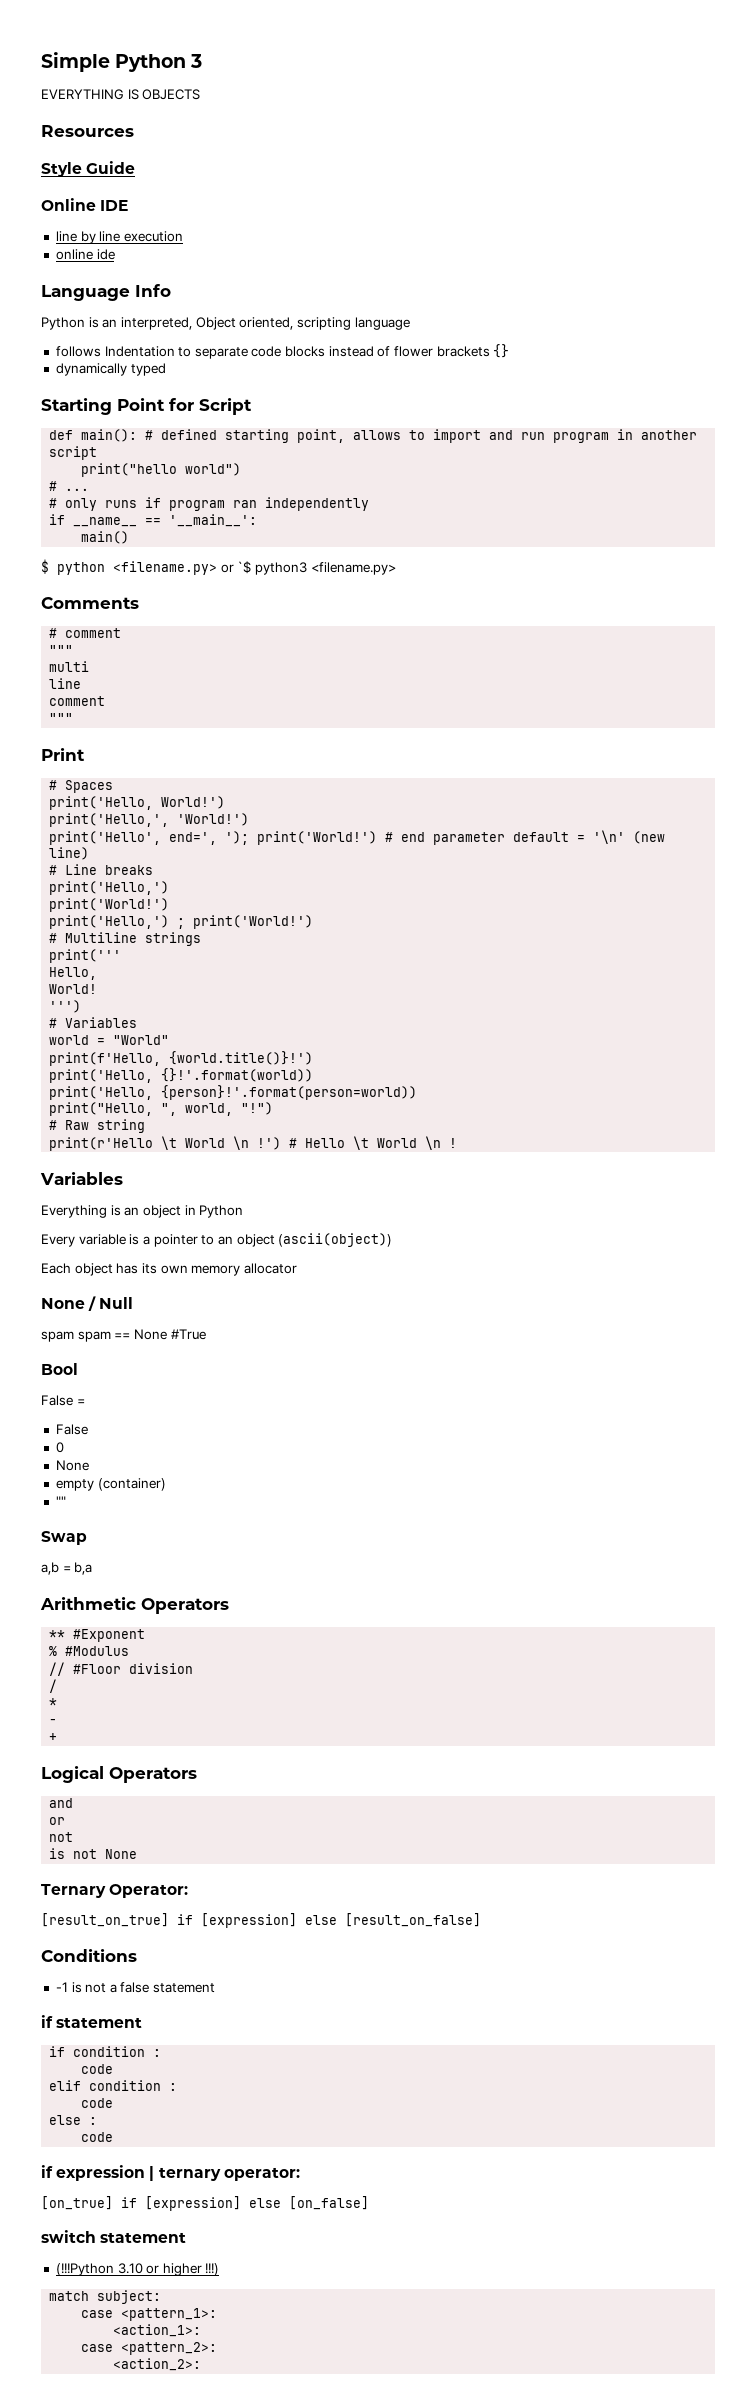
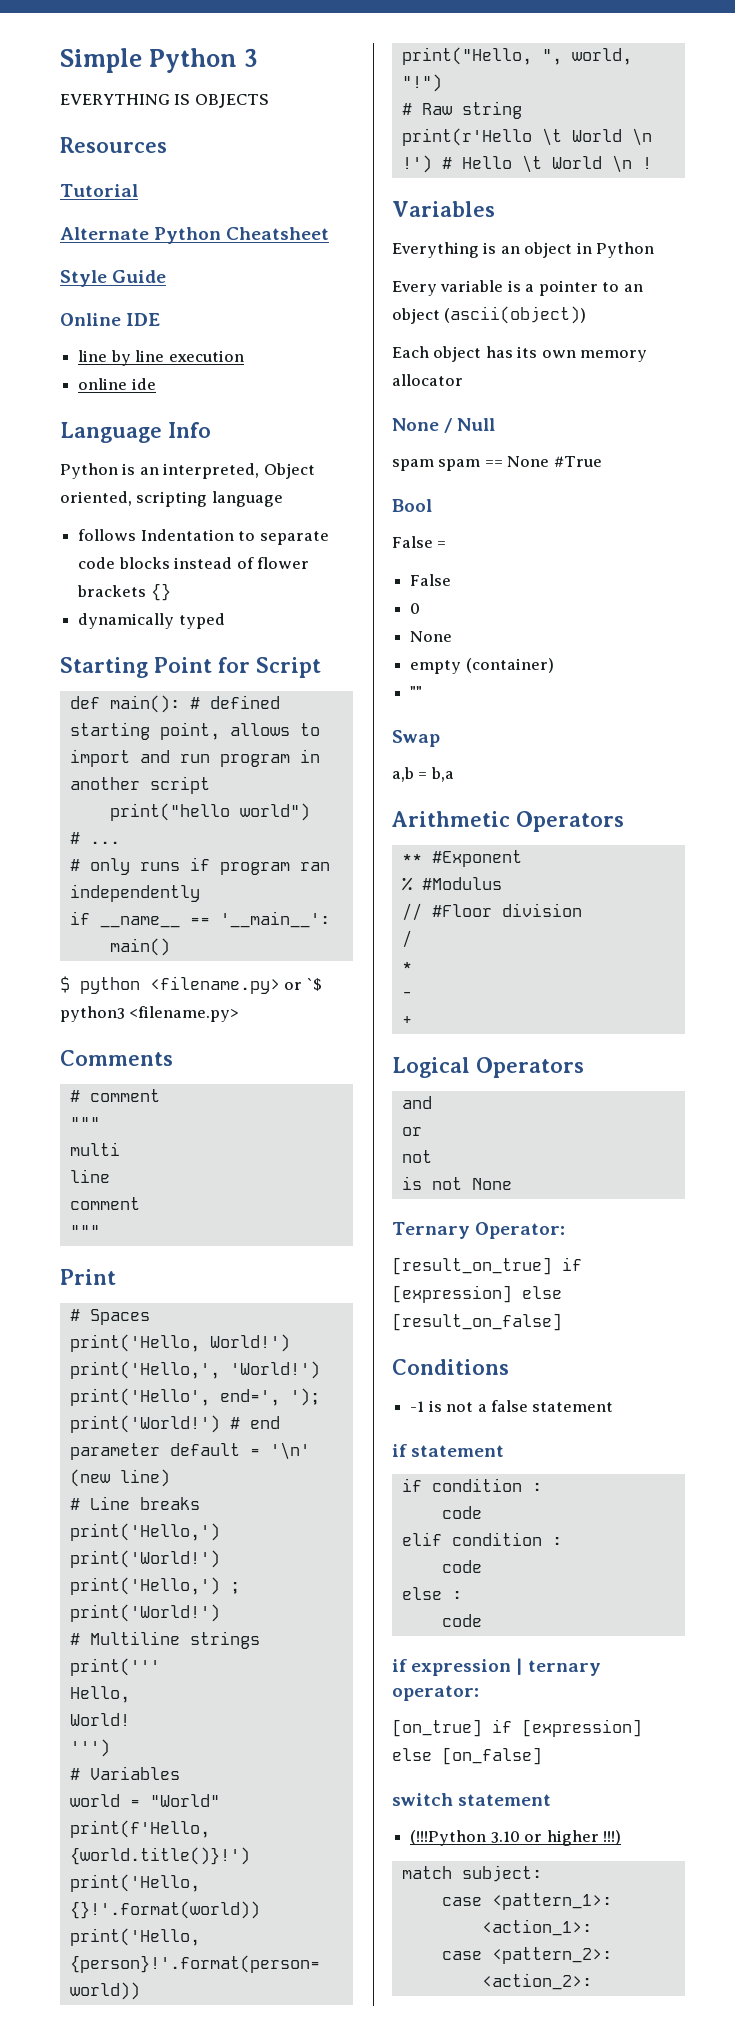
(134, 131) none -> [60,184,138,197] [60,227,330,244] // Tutorial // Alternate Python Cheatsheet

